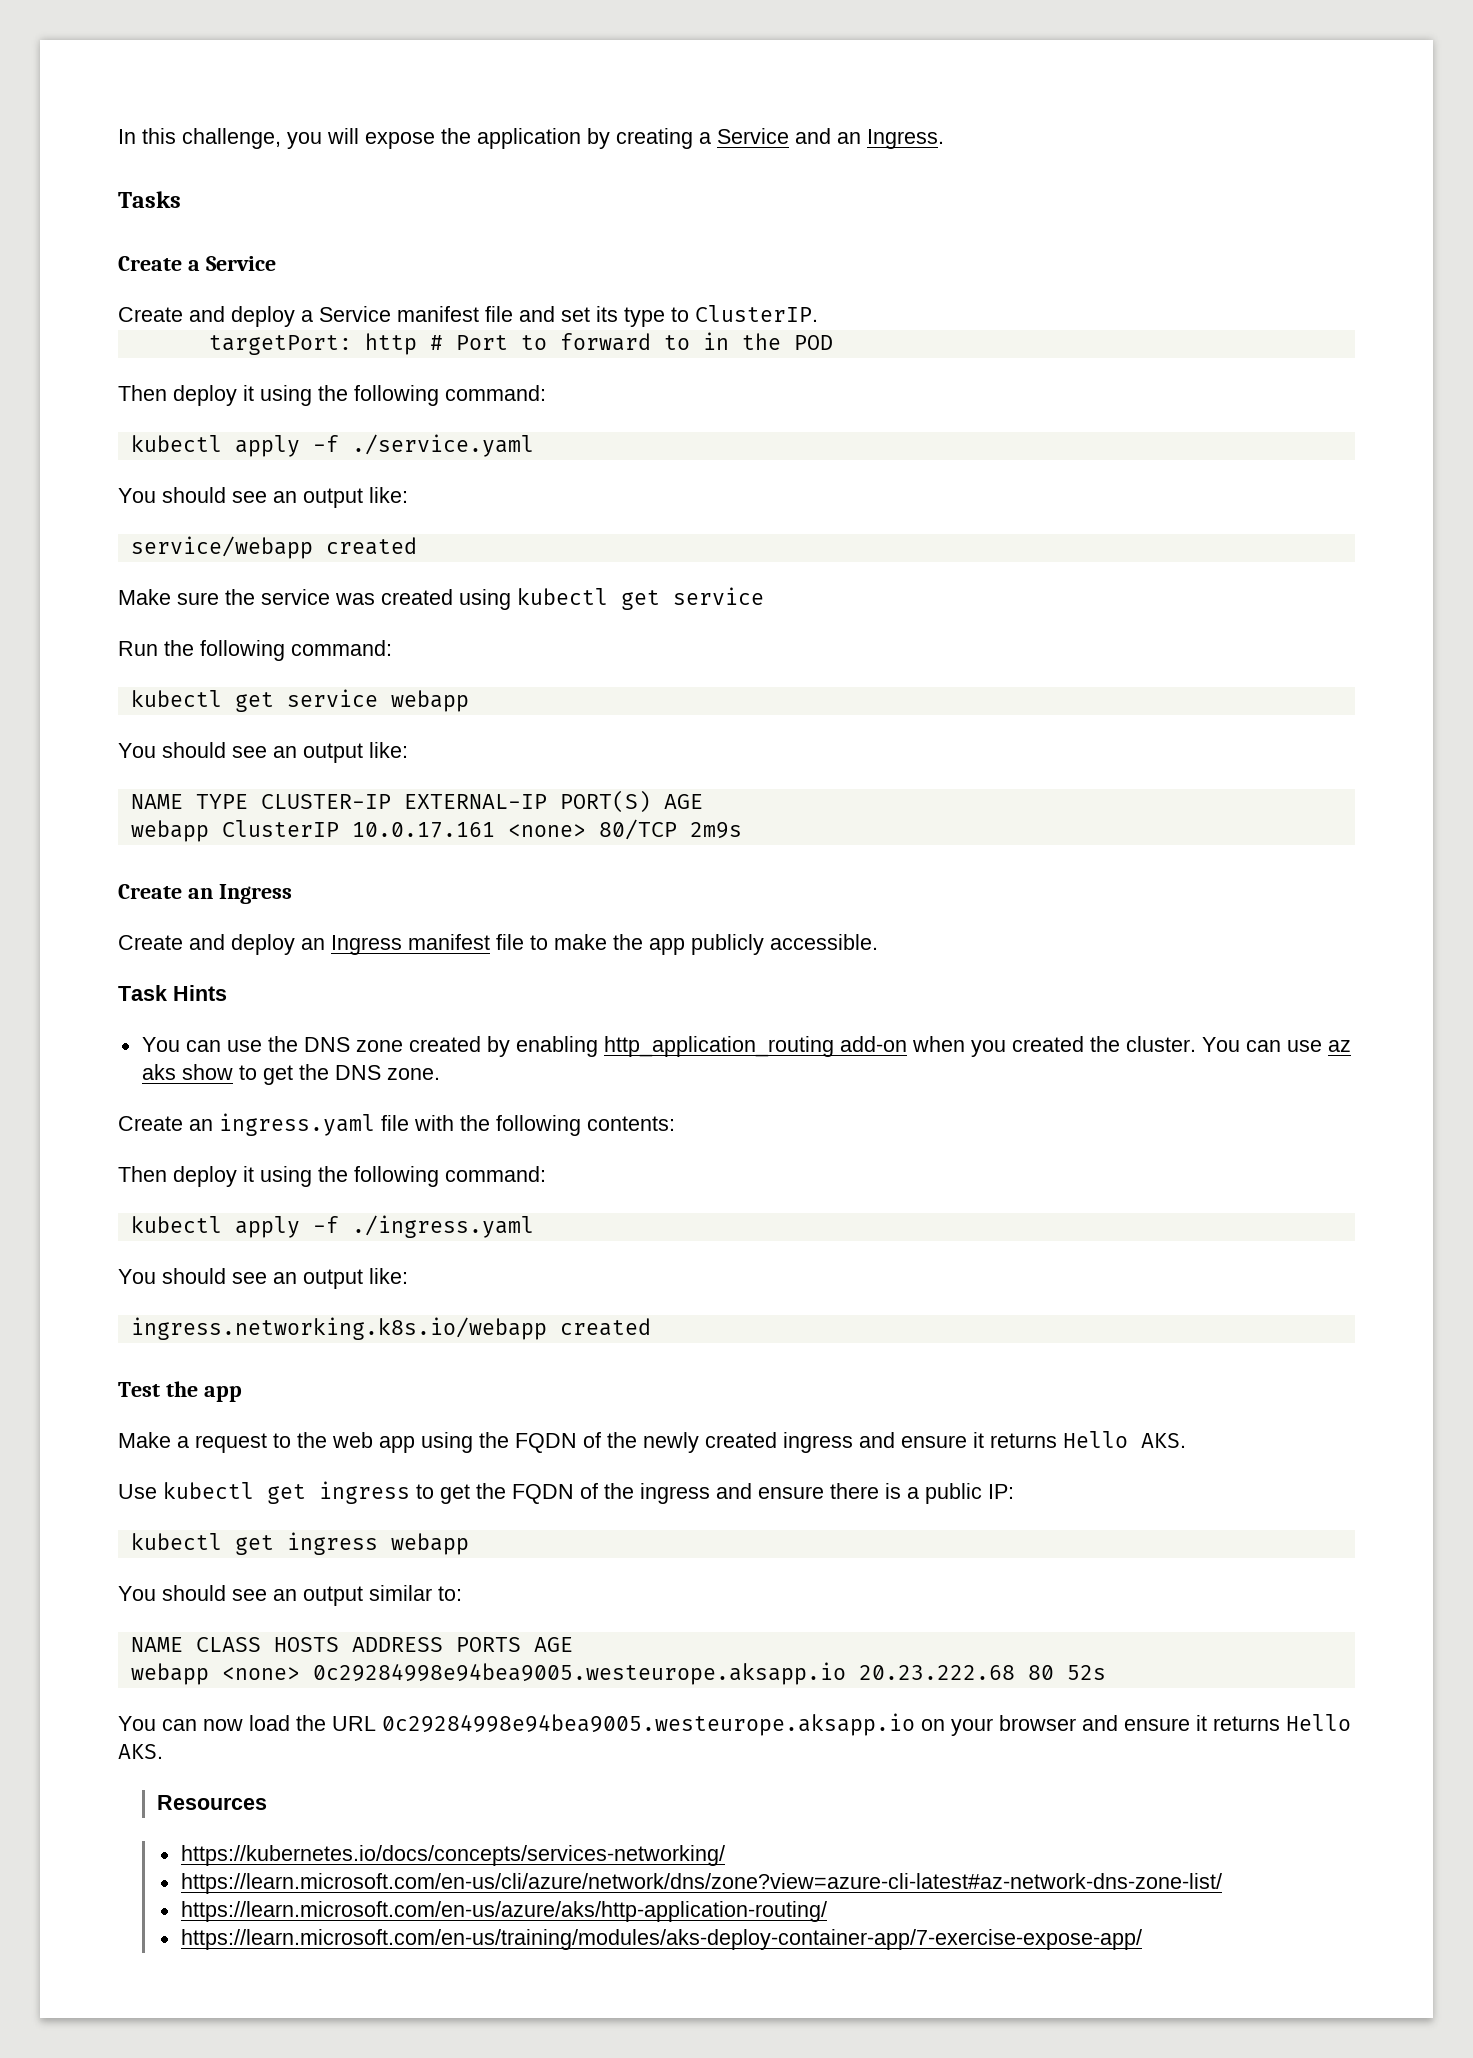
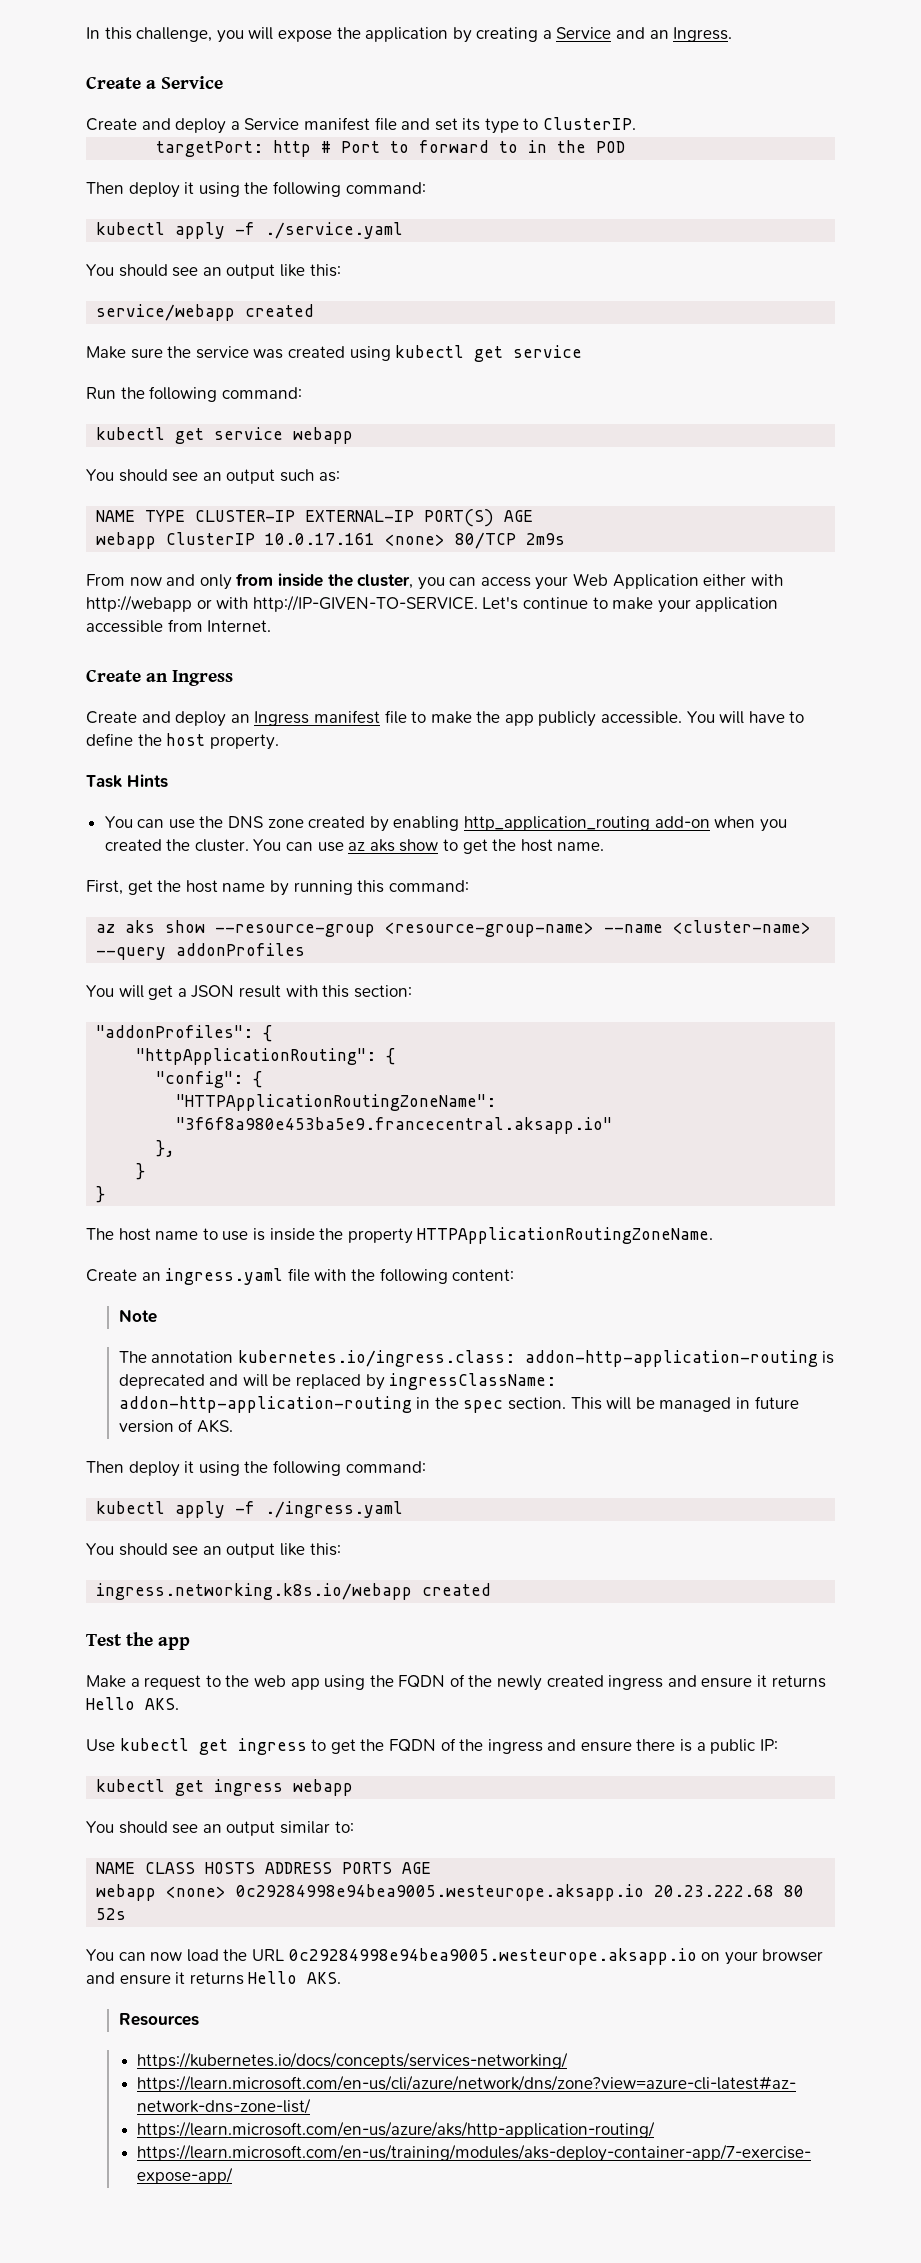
[118,191,181,208] // Tasks -> (733, 34) none
[369,487,408,503] like: -> [279,264,341,277] like this:
[369,742,408,758] like: -> [279,469,340,482] such as:
(742, 830) none -> [86,573,783,590] [86,595,779,613] [86,619,272,633] // From now and only from inside the cluster, you can access your Web Application either with http://webapp or with http://IP-GIVEN-TO-SERVICE. Let's continue to make your application accessible from Internet.
(878, 942) none -> [686,711,805,724] [86,733,279,750] You will have to define the host property.
[334,1065,440,1080] DNS zone. -> [520,839,605,852] [86,880,469,896] [96,920,812,937] [96,943,306,960] [86,985,412,1000] [96,1025,273,1042] [136,1048,396,1065] [156,1071,263,1088] [176,1094,497,1111] [176,1117,613,1134] [156,1140,176,1157] [136,1163,146,1180] [96,1186,106,1203] [86,1227,714,1244] host name. // First, get the host name by running this command: // az aks show --resource-group <resource-group-name> --name <cluster-name> --query addonProfiles // You will get a JSON result with this section: // "addonProfiles": { // "httpApplicationRouting": { // "config": { // "HTTPApplicationRoutingZoneName": "3f6f8a980e453ba5e9.francecentral.aksapp.io" // }, // } // } // The host name to use is inside the property HTTPApplicationRoutingZoneName.
[587,1116,675,1131] contents: -> [452,1269,515,1281] [118,1309,157,1323] [118,1350,835,1367] [118,1373,557,1390] [118,1396,799,1413] [118,1419,233,1433] content: // Note // The annotation kubernetes.io/ingress.class: addon-http-application-routing is deprecated and will be replaced by ingressClassName: addon-http-application-routing in the spec section. This will be managed in future version of AKS.
[369,1268,408,1284] like: -> [279,1543,341,1556] like this:

